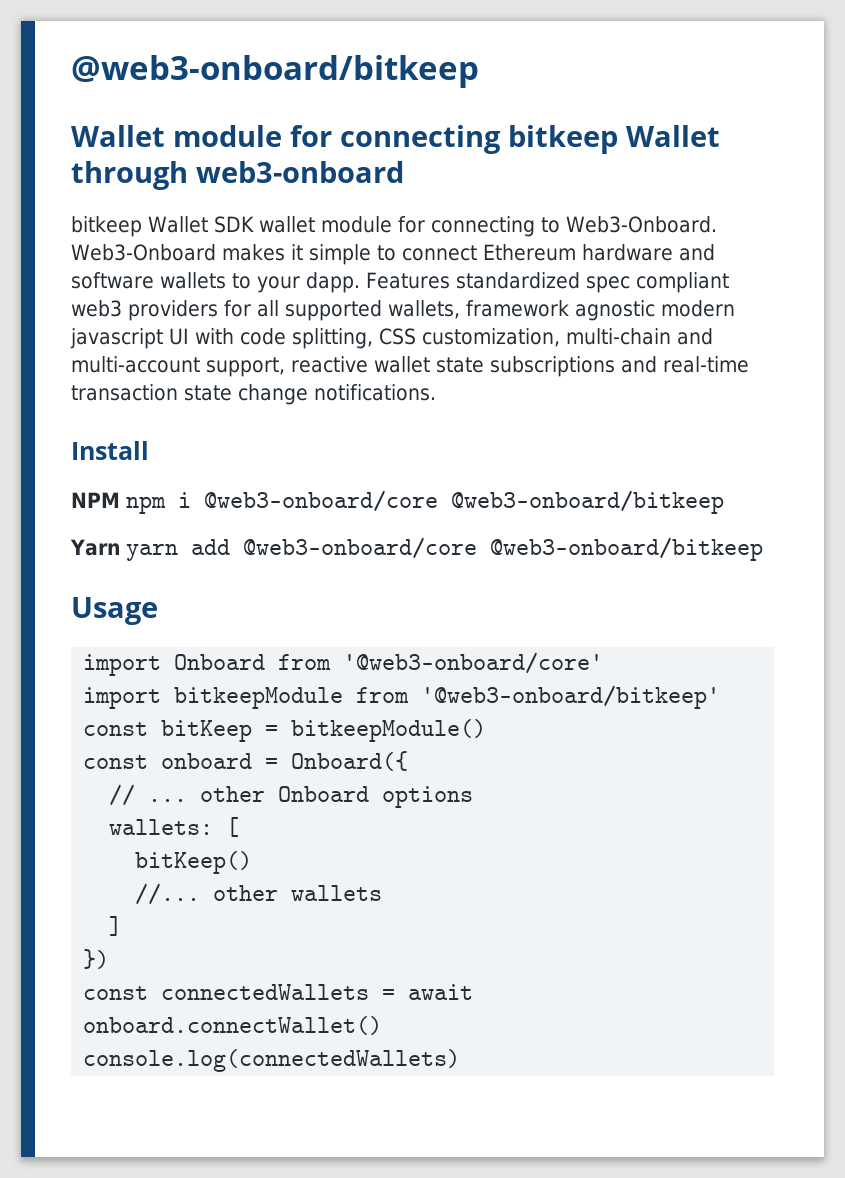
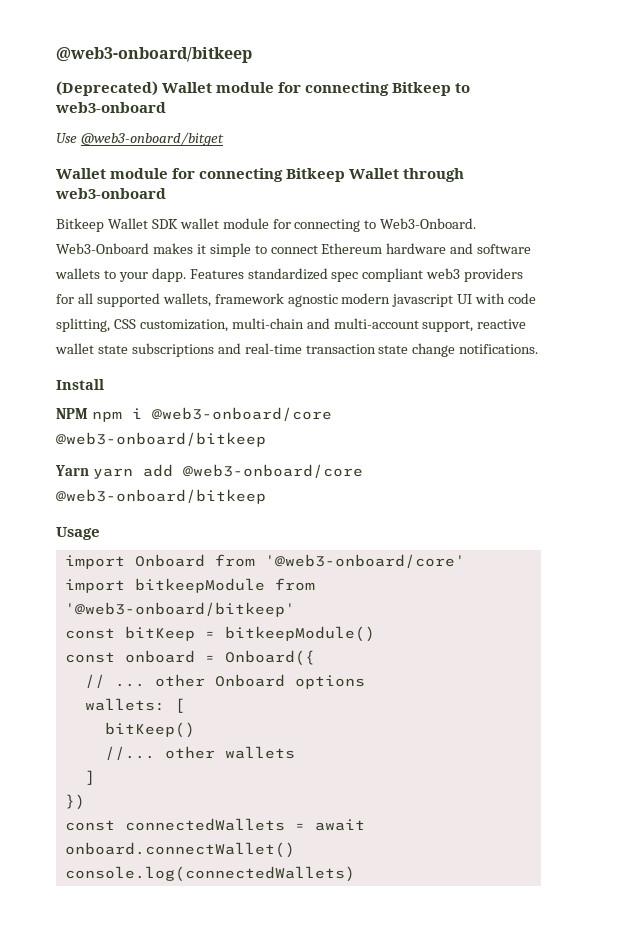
[71,55,479,88] [71,125,618,154] @web3-onboard/bitkeep // Wallet module for connecting bitkeep -> [56,47,252,63] [56,81,471,96] [55,102,166,113] [56,132,224,146] [56,168,346,182] @web3-onboard/bitkeep // (Deprecated) Wallet module for connecting Bitkeep to web3-onboard // Use @web3-onboard/bitget // Wallet module for connecting Bitkeep
[71,216,142,237] bitkeep -> [56,218,104,232] Bitkeep

